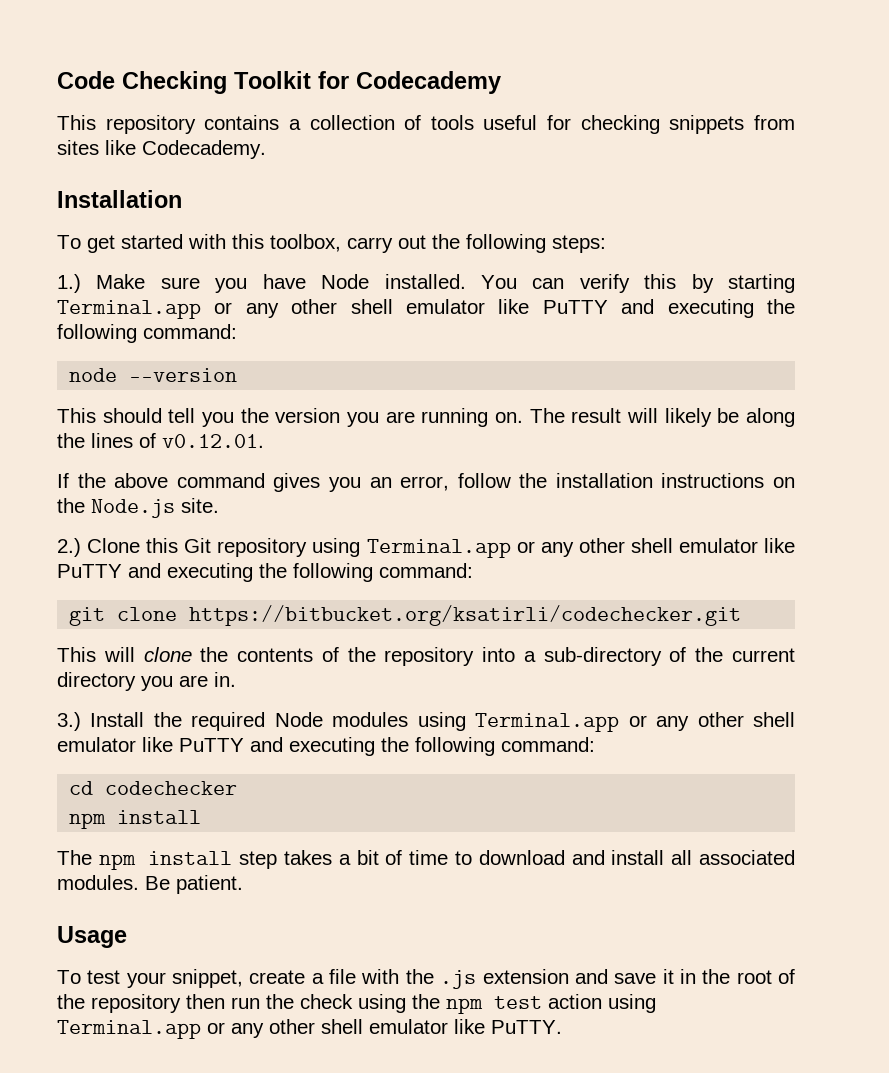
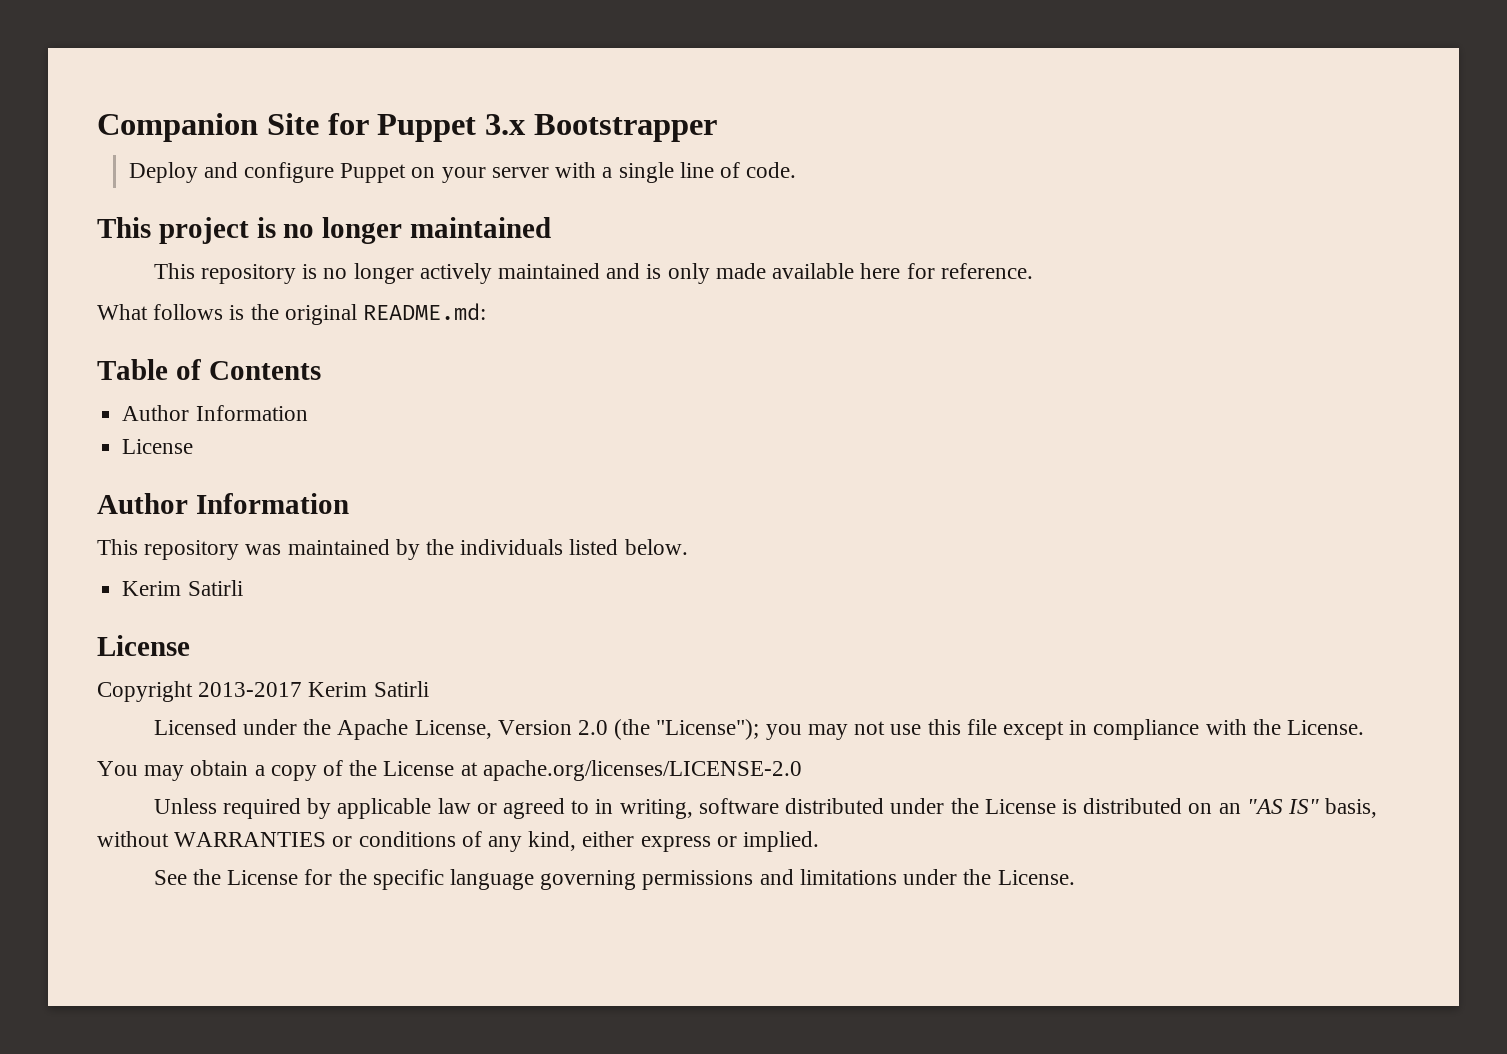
[57,71,501,94] [57,115,795,134] [57,140,266,159] [57,190,182,208] [57,234,606,253] [57,274,795,293] [57,299,795,319] [57,324,237,343] [69,368,238,382] [57,408,795,427] [57,433,264,448] [57,473,795,492] [57,498,219,518] [57,538,796,558] [57,563,473,582] [69,605,742,626] [57,647,795,666] [57,672,236,691] [57,712,796,732] [57,737,595,756] [69,781,238,795] [69,810,202,829] [57,850,795,870] [57,875,243,894] [57,926,127,948] [57,969,796,989] [57,994,656,1014] [57,1019,562,1039] Code Checking Toolkit for Codecademy // This repository contains a collection of tools useful for checking snippets from sites like Codecademy. // Installation // To get started with this toolbox, carry out the following steps: // 1.) Make sure you have Node installed. You can verify this by starting Terminal.app or any other shell emulator like PuTTY and executing the following command: // node --version // This should tell you the version you are running on. The result will likely be along the lines of v0.12.01. // If the above command gives you an error, follow the installation instructions on the Node.js site. // 2.) Clone this Git repository using Terminal.app or any other shell emulator like PuTTY and executing the following command: // git clone https://bitbucket.org/ksatirli/codechecker.git // This will clone the contents of the repository into a sub-directory of the current directory you are in. // 3.) Install the required Node modules using Terminal.app or any other shell emulator like PuTTY and executing the following command: // cd codechecker // npm install // The npm install step takes a bit of time to download and install all associated modules. Be patient. // Usage // To test your snippet, create a file with the .js extension and save it in the root of the repository then run the check using the npm test action using Terminal.app or any other shell emulator like PuTTY. -> [97,113,717,142] [128,162,797,183] [97,217,552,244] [153,263,1033,284] [97,303,487,325] [97,359,321,380] [122,405,308,421] [122,439,194,454] [97,493,349,514] [97,539,688,560] [122,580,243,596] [97,635,190,656] [97,681,429,702] [153,719,1364,740] [97,760,802,781] [153,798,1378,819] [97,831,820,852] [153,869,1075,890] Companion Site for Puppet 3.x Bootstrapper // Deploy and configure Puppet on your server with a single line of code. // This project is no longer maintained // This repository is no longer actively maintained and is only made available here for reference. // What follows is the original README.md: // Table of Contents // Author Information // License // Author Information // This repository was maintained by the individuals listed below. // Kerim Satirli // License // Copyright 2013-2017 Kerim Satirli // Licensed under the Apache License, Version 2.0 (the "License"); you may not use this file except in compliance with the License. // You may obtain a copy of the License at apache.org/licenses/LICENSE-2.0 // Unless required by applicable law or agreed to in writing, software distributed under the License is distributed on an "AS IS" basis, without WARRANTIES or conditions of any kind, either express or implied. // See the License for the specific language governing permissions and limitations under the License.

